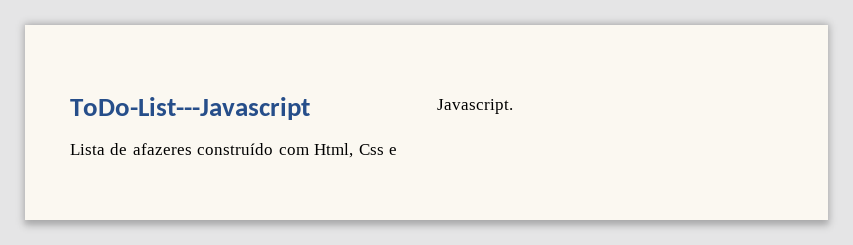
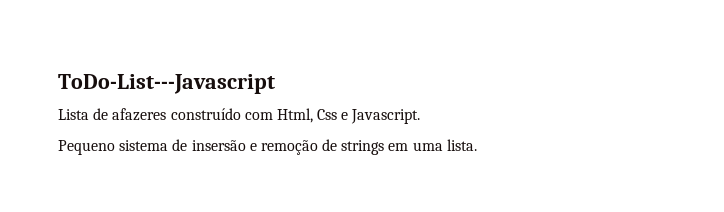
(513, 106) none -> [58,139,477,155] // Pequeno sistema de insersão e remoção de strings em uma lista.

